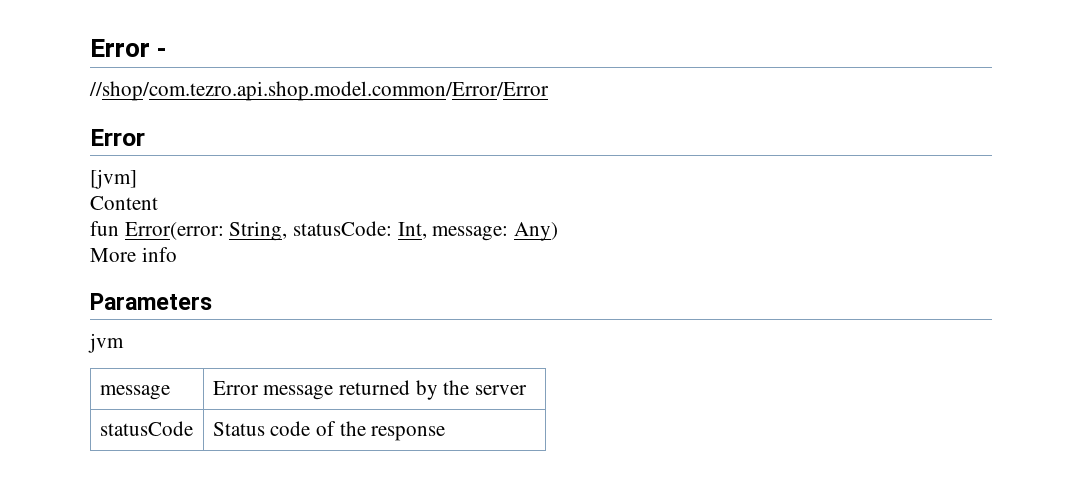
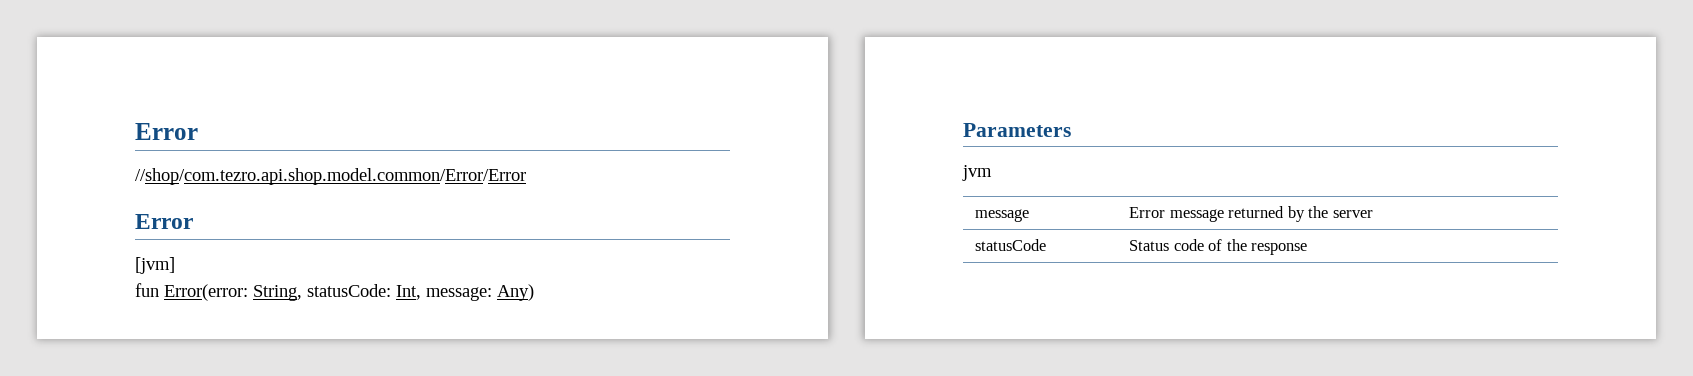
[90,39,168,57] Error - -> [135,123,198,140] Error
[90,196,158,210] // Content -> (175, 265) none
[90,247,177,262] // More info -> (534, 292) none

